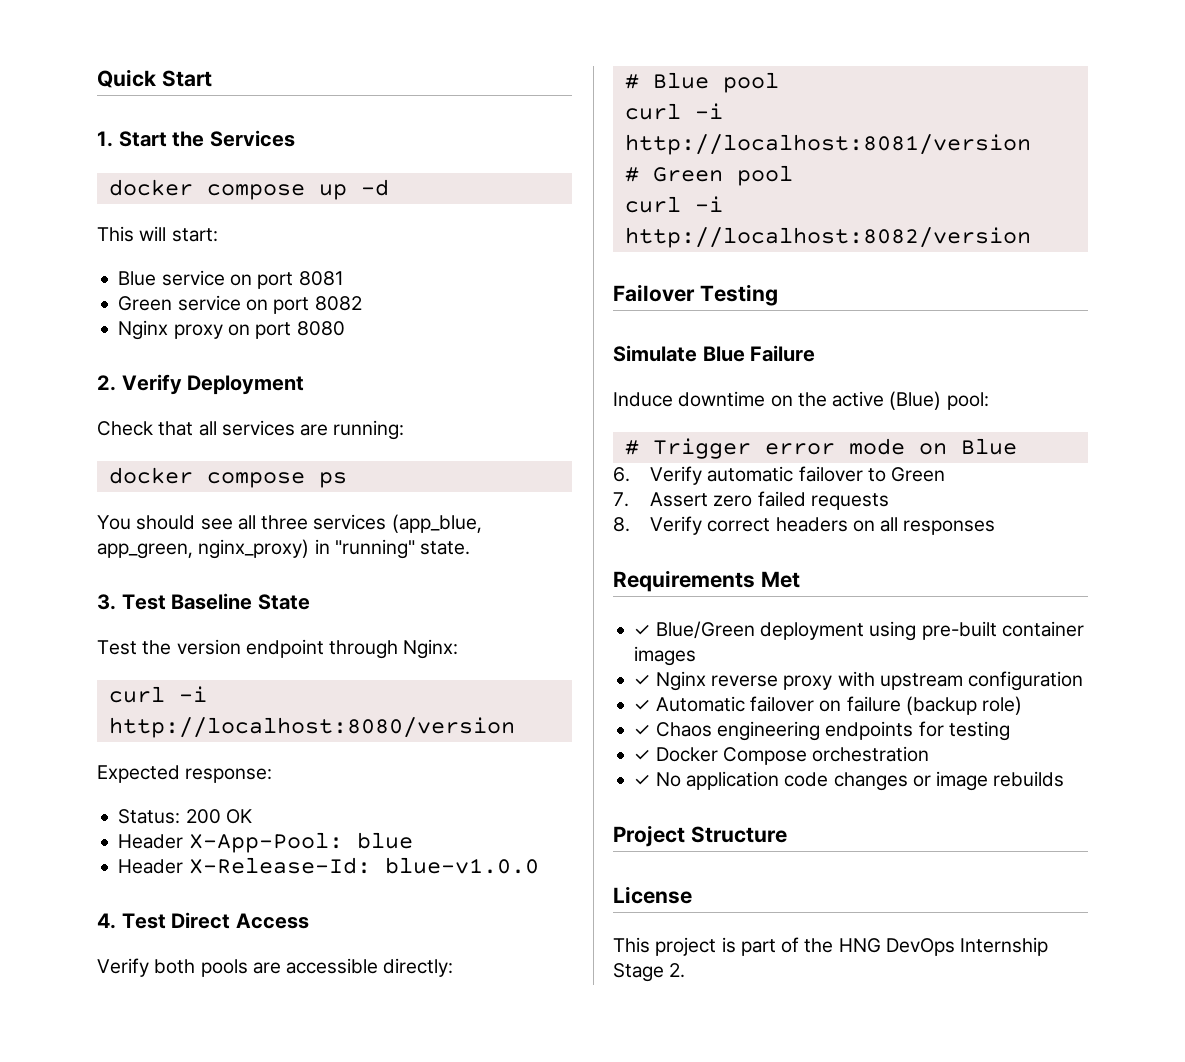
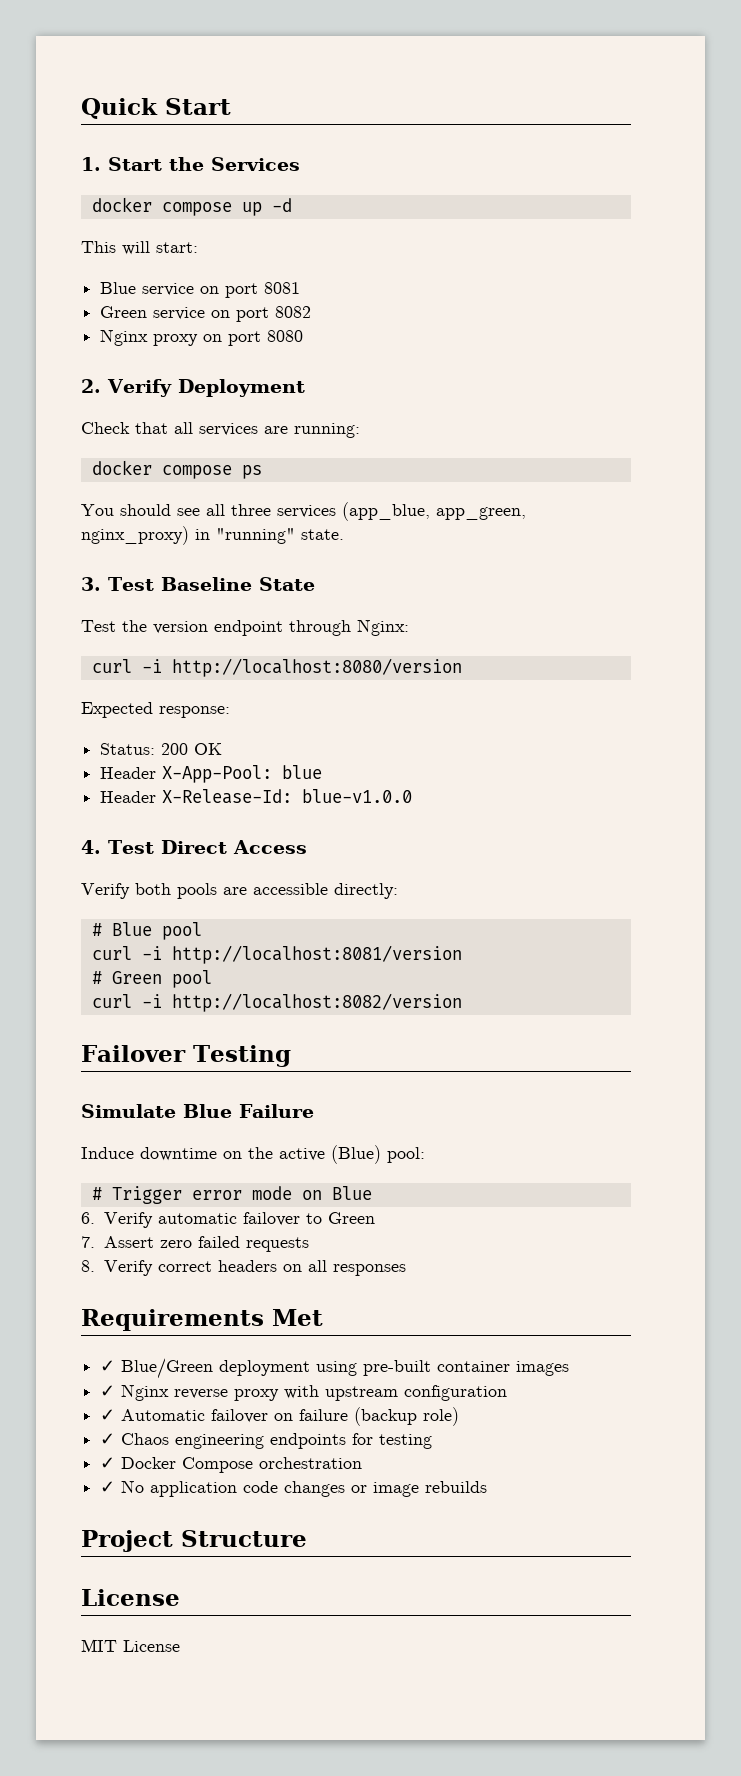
[613,937,1049,956] [613,963,686,982] This project is part of the HNG DevOps Internship Stage 2. -> [81,1639,180,1652] MIT License

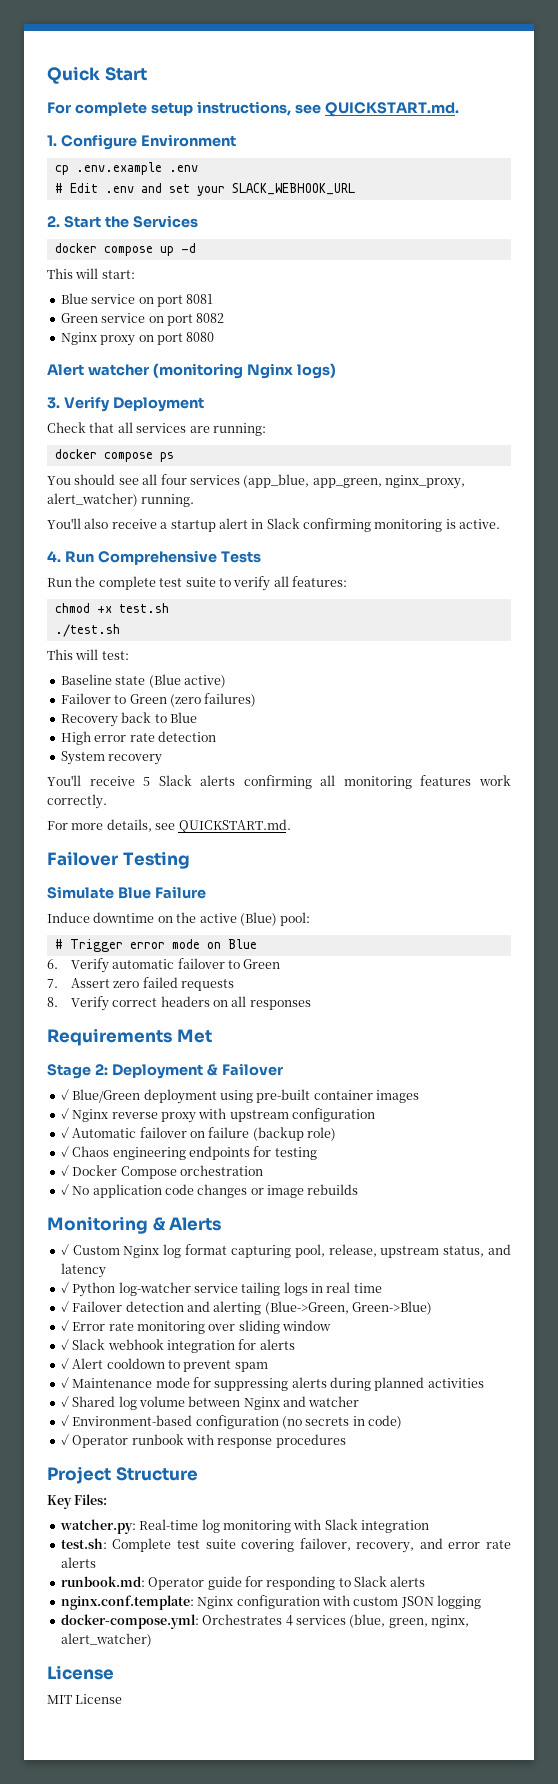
[81,157,101,171] 1. -> [47,101,459,117] [47,134,236,150] [54,162,198,175] [54,183,355,196] [47,216,60,227] For complete setup instructions, see QUICKSTART.md. // 1. Configure Environment // cp .env.example .env // # Edit .env and set your SLACK_WEBHOOK_URL // 2.
[81,379,101,393] 2. -> [47,363,336,379] [47,397,60,409] Alert watcher (monitoring Nginx logs) // 3.
[231,504,271,516] three -> [160,474,187,485] four
[81,526,344,545] [81,577,315,591] [81,619,409,636] [91,658,462,677] [81,702,230,718] [100,743,223,755] [100,765,323,783] [100,789,413,804] [81,840,307,854] [81,883,398,899] [91,922,202,940] [91,945,462,964] [91,970,212,988] [91,993,462,1012] nginx_proxy) in "running" state. // 3. Test Baseline State // Test the version endpoint through Nginx: // curl -i http://localhost:8080/version // Expected response: // Status: 200 OK // Header X-App-Pool: blue // Header X-Release-Id: blue-v1.0.0 // 4. Test Direct Access // Verify both pools are accessible directly: // # Blue pool // curl -i http://localhost:8081/version // # Green pool // curl -i http://localhost:8082/version -> [385,475,465,489] [47,493,195,507] [47,518,501,532] [47,550,261,565] [47,576,347,591] [54,603,169,613] [54,624,120,637] [47,649,129,660] [60,674,226,688] [60,693,257,707] [60,712,197,727] [60,731,216,745] [60,751,163,765] [47,775,511,789] [47,794,107,809] [47,819,291,833] nginx_proxy, alert_watcher) running. // You'll also receive a startup alert in Slack confirming monitoring is active. // 4. Run Comprehensive Tests // Run the complete test suite to verify all features: // chmod +x test.sh // ./test.sh // This will test: // Baseline state (Blue active) // Failover to Green (zero failures) // Recovery back to Blue // High error rate detection // System recovery // You'll receive 5 Slack alerts confirming all monitoring features work correctly. // For more details, see QUICKSTART.md.
(323, 1317) none -> [47,1063,283,1079] // Stage 2: Deployment & Failover
[81,1530,307,1552] Project Structure -> [47,1216,222,1234] [60,1244,511,1258] [60,1263,106,1278] [60,1282,382,1297] [60,1301,432,1315] [60,1320,331,1334] [60,1339,295,1353] [60,1358,268,1372] [60,1377,484,1391] [60,1396,360,1410] [60,1415,402,1429] [60,1434,346,1448] [47,1466,198,1484] [47,1494,108,1509] [59,1519,429,1534] [60,1538,511,1553] [60,1557,96,1568] [60,1576,426,1590] [60,1595,481,1610] [60,1614,469,1629] [60,1633,152,1647] Monitoring & Alerts // ✓ Custom Nginx log format capturing pool, release, upstream status, and latency // ✓ Python log-watcher service tailing logs in real time // ✓ Failover detection and alerting (Blue->Green, Green->Blue) // ✓ Error rate monitoring over sliding window // ✓ Slack webhook integration for alerts // ✓ Alert cooldown to prevent spam // ✓ Maintenance mode for suppressing alerts during planned activities // ✓ Shared log volume between Nginx and watcher // ✓ Environment-based configuration (no secrets in code) // ✓ Operator runbook with response procedures // Project Structure // Key Files: // watcher.py: Real-time log monitoring with Slack integration // test.sh: Complete test suite covering failover, recovery, and error rate alerts // runbook.md: Operator guide for responding to Slack alerts // nginx.conf.template: Nginx configuration with custom JSON logging // docker-compose.yml: Orchestrates 4 services (blue, green, nginx, alert_watcher)

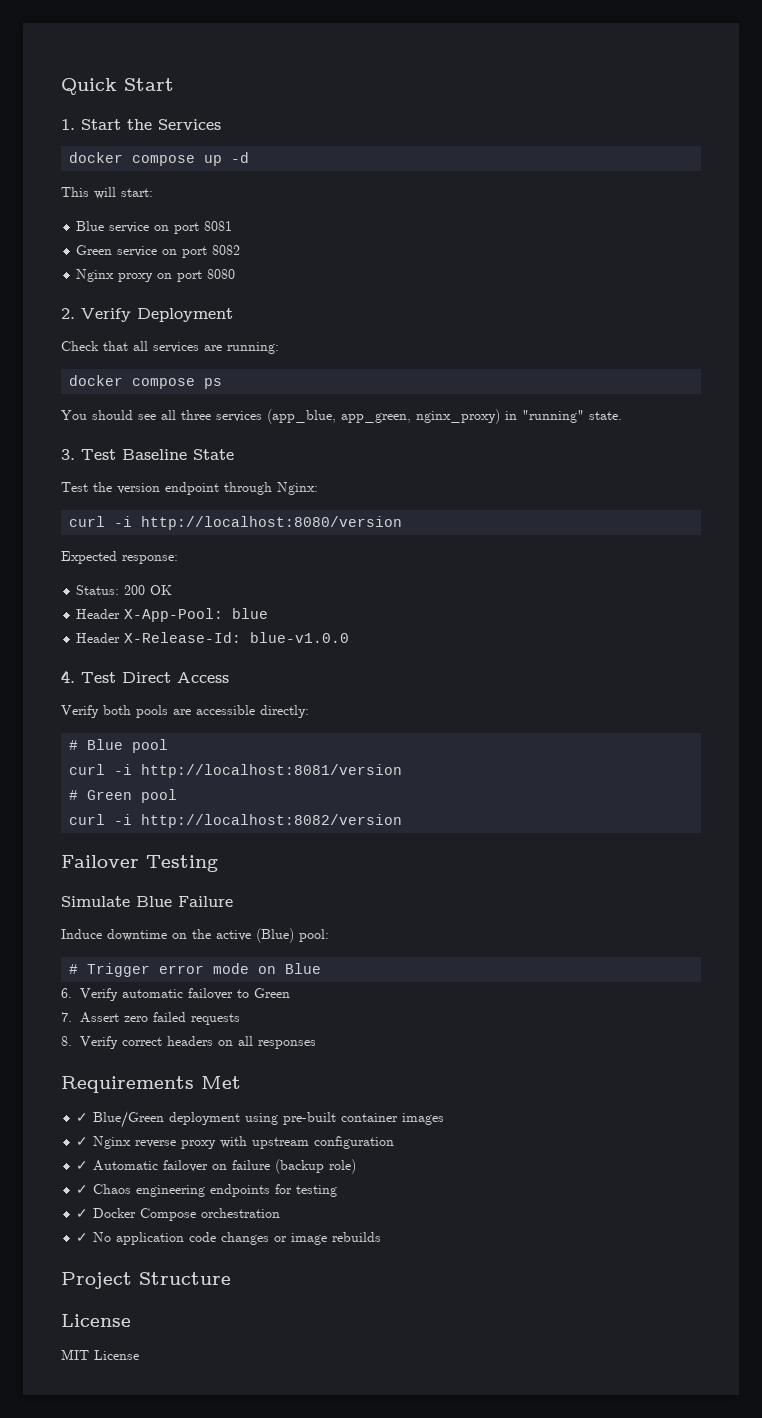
[47,101,459,117] [47,134,236,150] [54,162,198,175] [54,183,355,196] [47,216,60,227] For complete setup instructions, see QUICKSTART.md. // 1. Configure Environment // cp .env.example .env // # Edit .env and set your SLACK_WEBHOOK_URL // 2. -> [61,119,75,130] 1.
[47,363,336,379] [47,397,60,409] Alert watcher (monitoring Nginx logs) // 3. -> [61,308,75,319] 2.
[160,474,187,485] four -> [181,410,211,420] three
[385,475,465,489] [47,493,195,507] [47,518,501,532] [47,550,261,565] [47,576,347,591] [54,603,169,613] [54,624,120,637] [47,649,129,660] [60,674,226,688] [60,693,257,707] [60,712,197,727] [60,731,216,745] [60,751,163,765] [47,775,511,789] [47,794,107,809] [47,819,291,833] nginx_proxy, alert_watcher) running. // You'll also receive a startup alert in Slack confirming monitoring is active. // 4. Run Comprehensive Tests // Run the complete test suite to verify all features: // chmod +x test.sh // ./test.sh // This will test: // Baseline state (Blue active) // Failover to Green (zero failures) // Recovery back to Blue // High error rate detection // System recovery // You'll receive 5 Slack alerts confirming all monitoring features work correctly. // For more details, see QUICKSTART.md. -> [416,409,622,424] [61,449,234,460] [61,482,318,495] [69,516,403,530] [61,551,178,564] [76,585,173,595] [76,608,269,622] [76,632,350,643] [61,670,229,683] [61,705,309,718] [69,739,169,753] [69,764,403,778] [69,789,178,803] [69,814,403,828] nginx_proxy) in "running" state. // 3. Test Baseline State // Test the version endpoint through Nginx: // curl -i http://localhost:8080/version // Expected response: // Status: 200 OK // Header X-App-Pool: blue // Header X-Release-Id: blue-v1.0.0 // 4. Test Direct Access // Verify both pools are accessible directly: // # Blue pool // curl -i http://localhost:8081/version // # Green pool // curl -i http://localhost:8082/version
[47,1063,283,1079] // Stage 2: Deployment & Failover -> (241, 1082) none
[47,1216,222,1234] [60,1244,511,1258] [60,1263,106,1278] [60,1282,382,1297] [60,1301,432,1315] [60,1320,331,1334] [60,1339,295,1353] [60,1358,268,1372] [60,1377,484,1391] [60,1396,360,1410] [60,1415,402,1429] [60,1434,346,1448] [47,1466,198,1484] [47,1494,108,1509] [59,1519,429,1534] [60,1538,511,1553] [60,1557,96,1568] [60,1576,426,1590] [60,1595,481,1610] [60,1614,469,1629] [60,1633,152,1647] Monitoring & Alerts // ✓ Custom Nginx log format capturing pool, release, upstream status, and latency // ✓ Python log-watcher service tailing logs in real time // ✓ Failover detection and alerting (Blue->Green, Green->Blue) // ✓ Error rate monitoring over sliding window // ✓ Slack webhook integration for alerts // ✓ Alert cooldown to prevent spam // ✓ Maintenance mode for suppressing alerts during planned activities // ✓ Shared log volume between Nginx and watcher // ✓ Environment-based configuration (no secrets in code) // ✓ Operator runbook with response procedures // Project Structure // Key Files: // watcher.py: Real-time log monitoring with Slack integration // test.sh: Complete test suite covering failover, recovery, and error rate alerts // runbook.md: Operator guide for responding to Slack alerts // nginx.conf.template: Nginx configuration with custom JSON logging // docker-compose.yml: Orchestrates 4 services (blue, green, nginx, alert_watcher) -> [61,1272,231,1289] Project Structure

